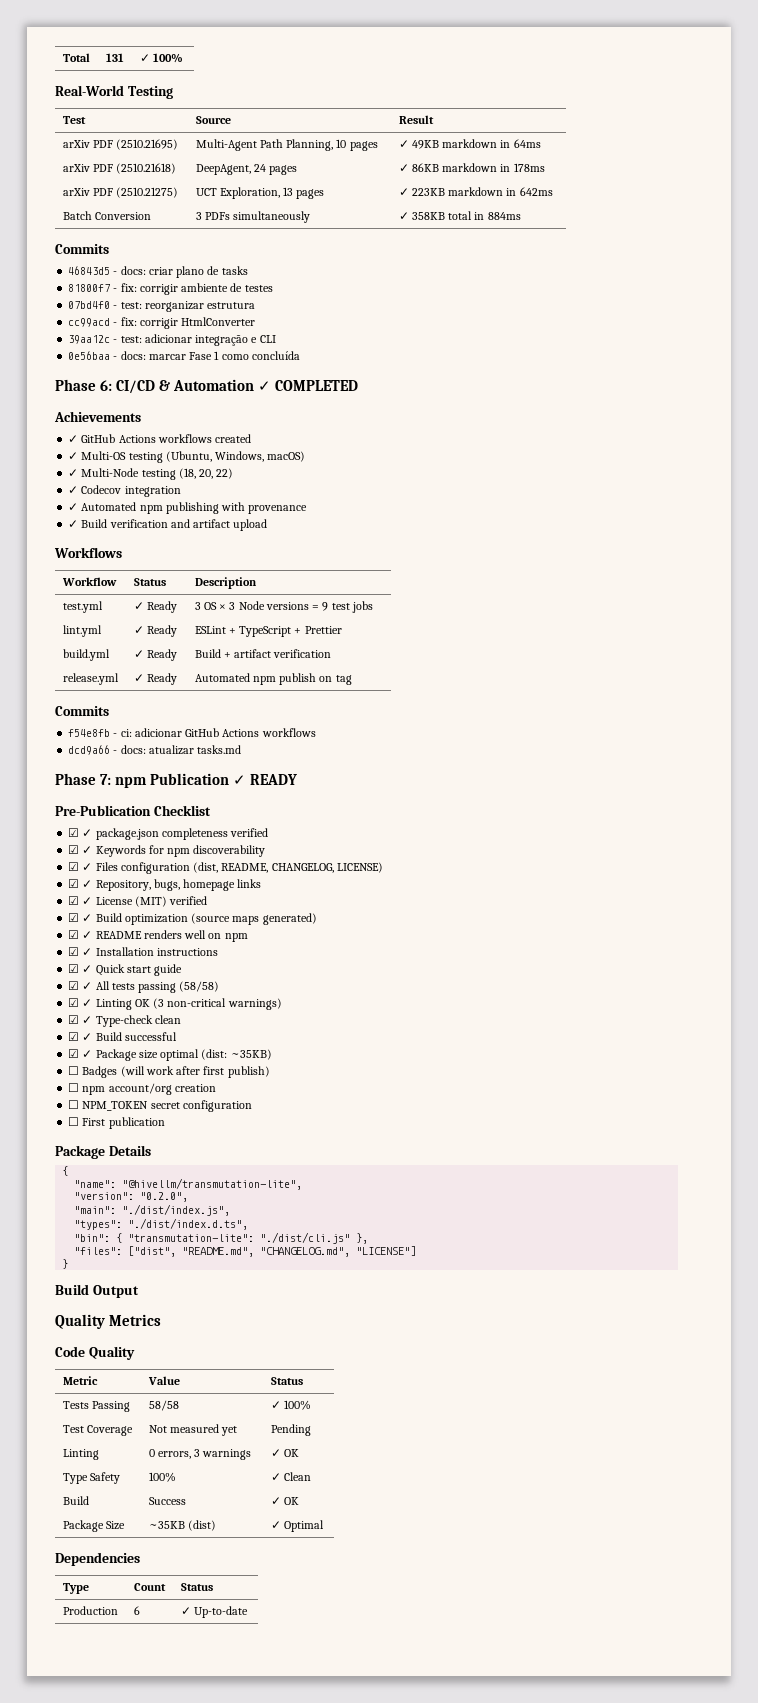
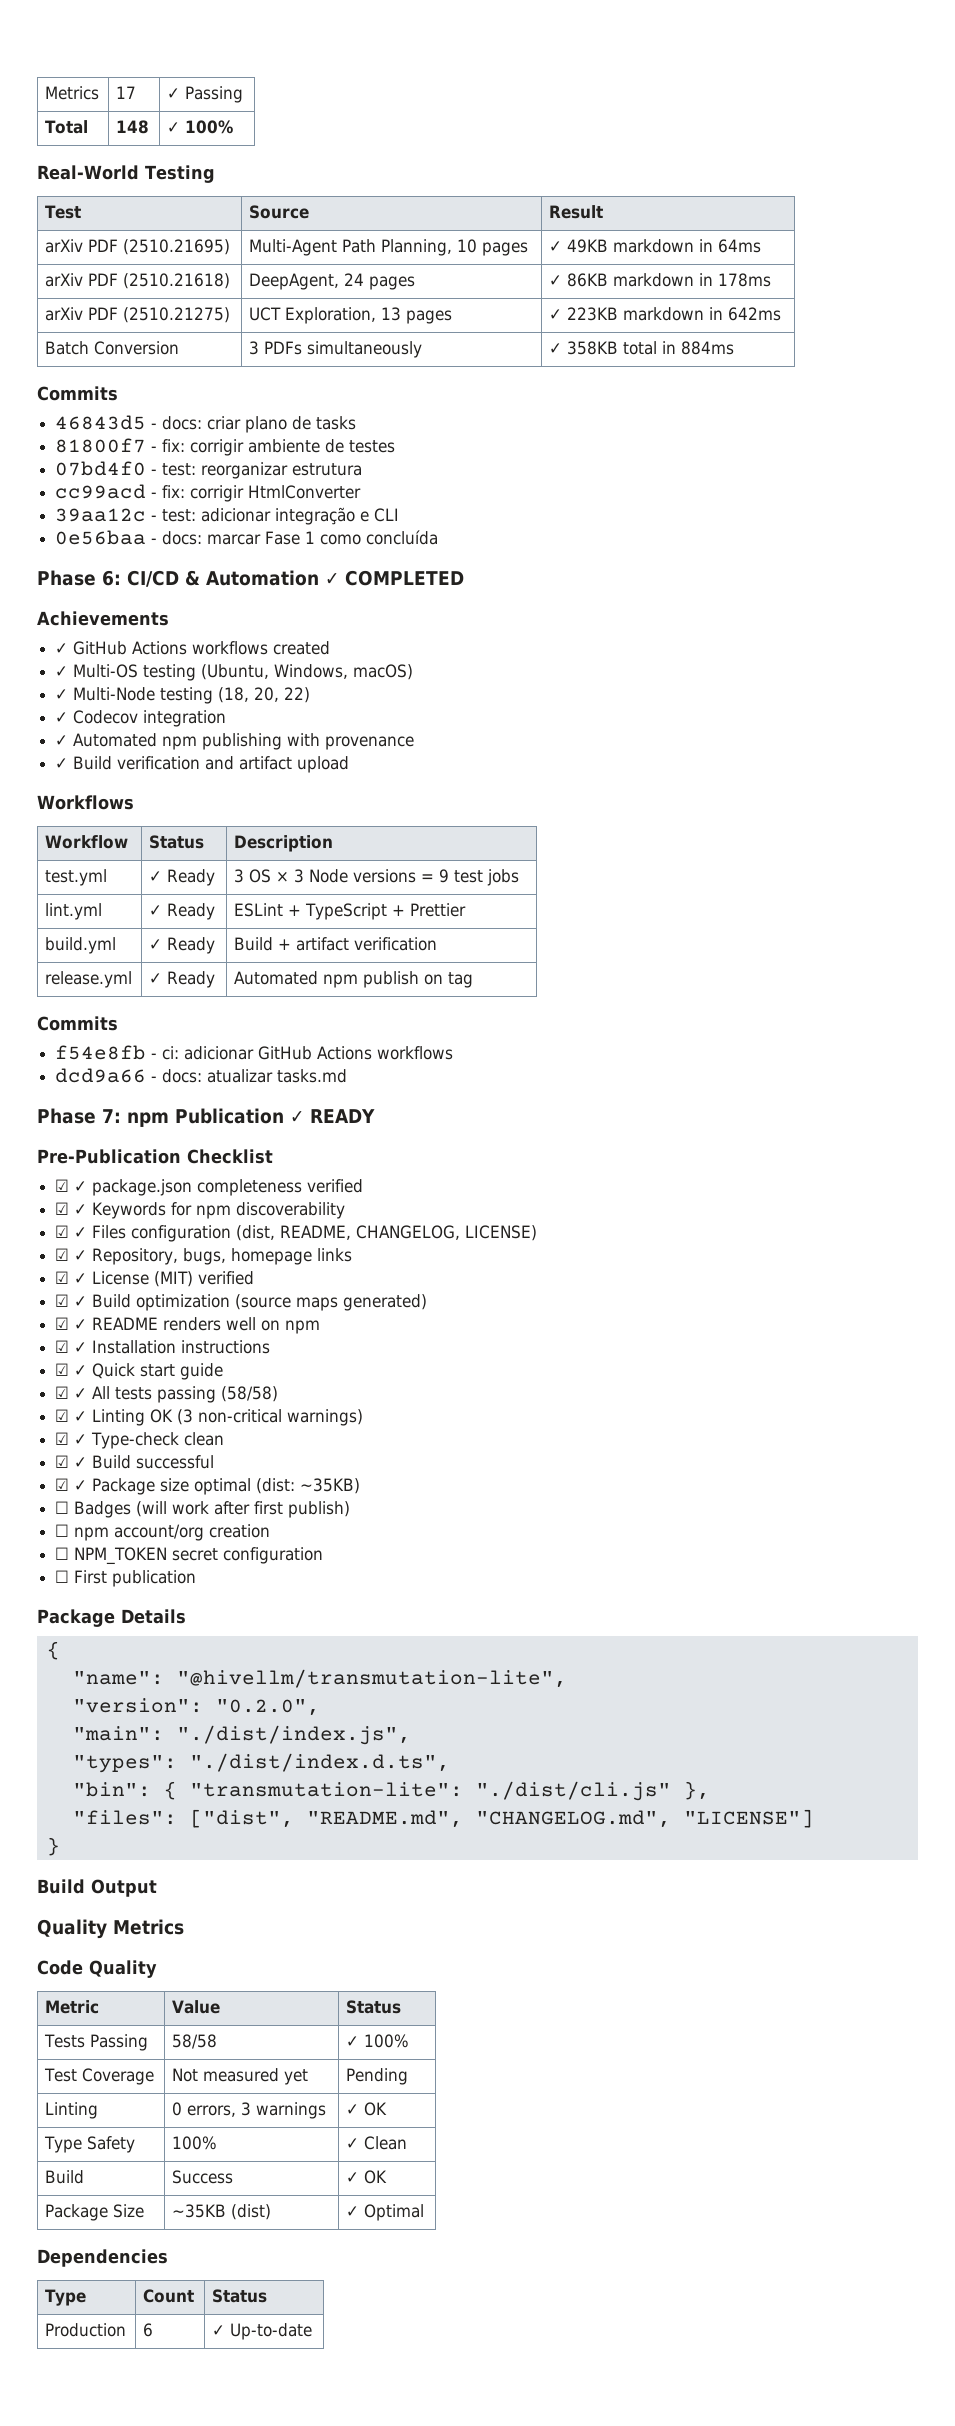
(62, 57) none -> [45,86,100,100] [116,86,137,99] [167,86,244,103] Metrics | 17 | ✓ Passing //
[105,53,124,62] 131 -> [116,120,150,134] 148

